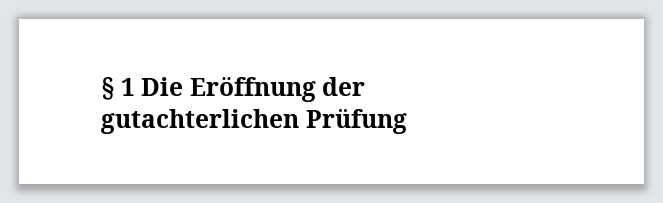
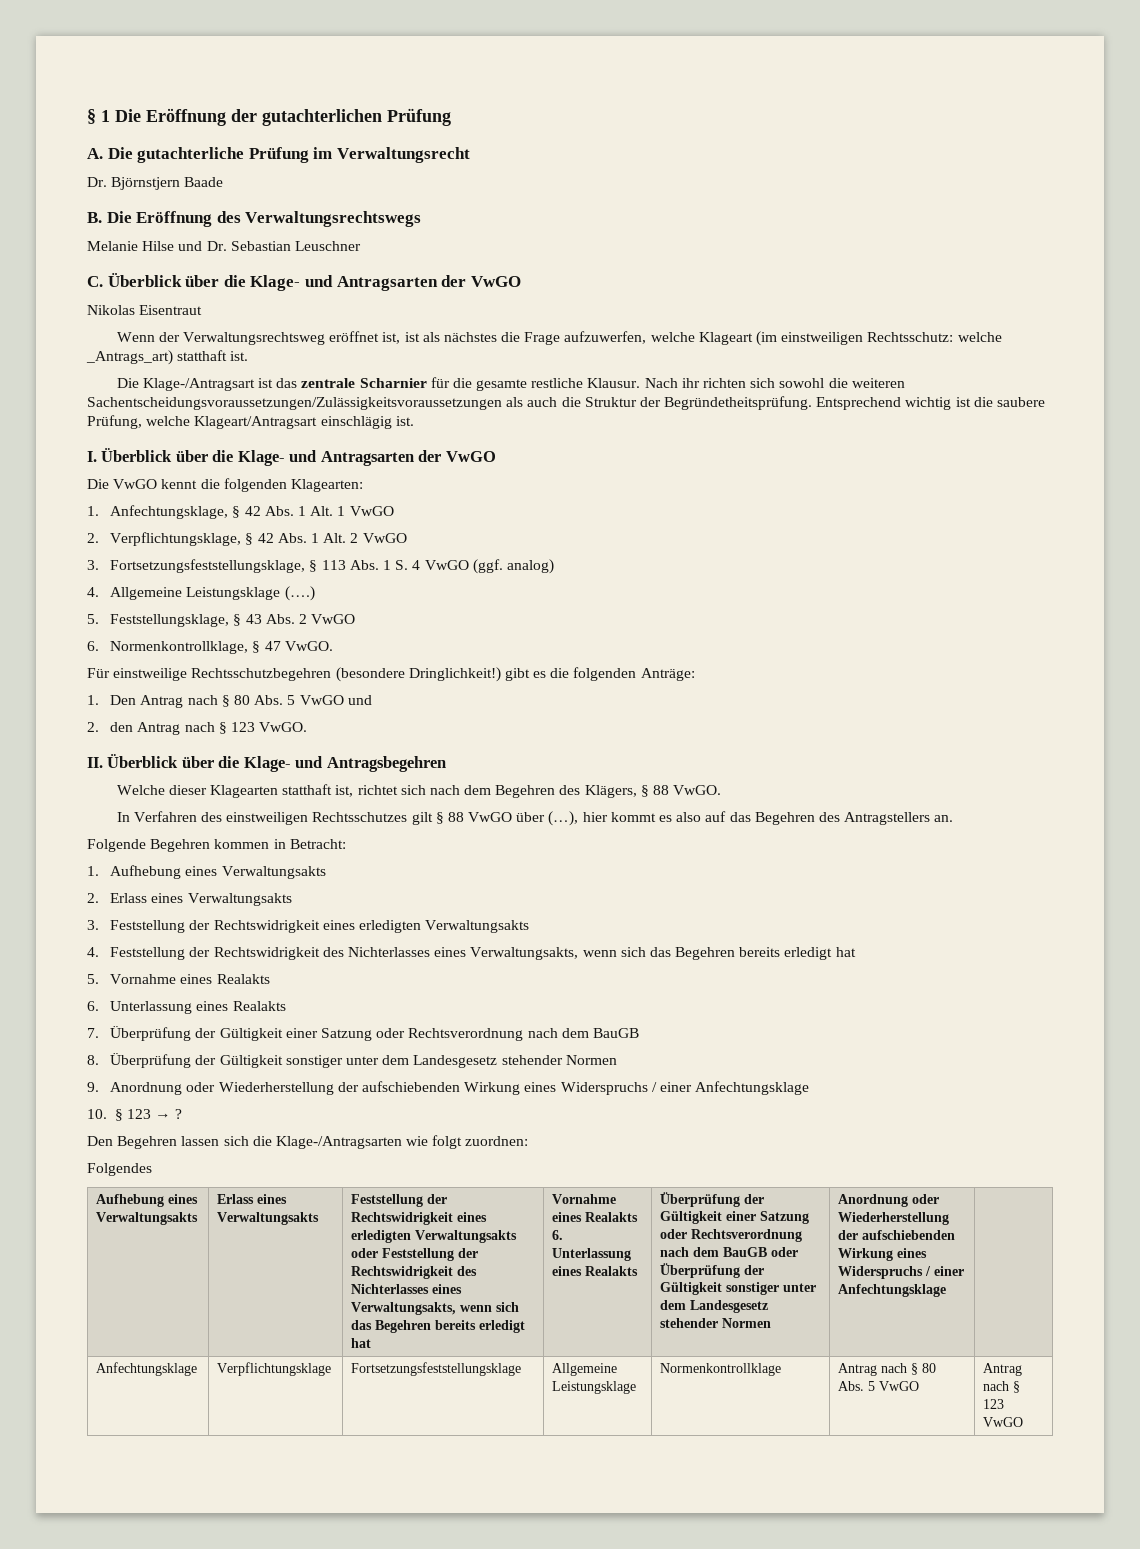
(407, 121) none -> [87,147,470,163] [87,177,224,190] [87,211,422,227] [87,241,361,251] [87,273,521,291] [87,305,203,315] [116,331,1002,346] [86,350,249,365] [116,377,905,391] [87,396,1046,410] [87,415,414,429] [87,448,496,466] [87,478,363,492] [87,505,394,519] [87,532,407,546] [87,559,554,574] [87,586,315,601] [87,614,356,627] [87,641,333,654] [87,667,695,682] [87,695,372,708] [87,722,308,735] [87,754,446,772] [116,784,722,798] [116,811,954,826] [87,839,346,852] [87,865,326,879] [87,893,292,906] [87,920,530,933] [87,947,856,960] [87,974,270,984] [87,1001,286,1014] [87,1026,639,1041] [87,1053,617,1068] [87,1081,810,1095] [87,1109,183,1121] [87,1135,529,1149] [87,1163,152,1176] [96,1194,199,1207] [96,1212,199,1225] [217,1194,288,1204] [217,1212,320,1225] [351,1194,448,1207] [351,1212,488,1225] [351,1230,518,1243] [351,1248,479,1261] [351,1266,478,1279] [351,1284,463,1294] [351,1302,520,1315] [351,1320,526,1333] [351,1338,372,1348] [552,1194,617,1204] [552,1212,639,1222] [552,1230,564,1240] [552,1248,632,1261] [552,1266,639,1276] [660,1192,765,1207] [660,1211,810,1224] [660,1229,803,1242] [660,1247,799,1257] [660,1263,765,1278] [660,1282,817,1295] [660,1300,769,1313] [660,1318,772,1328] [838,1194,940,1207] [838,1212,950,1225] [838,1230,956,1240] [838,1248,928,1261] [838,1266,965,1279] [838,1284,947,1297] [96,1362,198,1376] [217,1362,332,1376] [351,1362,522,1376] [552,1363,618,1376] [552,1381,637,1394] [660,1363,782,1376] [838,1363,937,1376] [838,1381,920,1391] [983,1363,1023,1376] [983,1381,1021,1393] [983,1399,1005,1409] [983,1417,1024,1427] // A. Die gutachterliche Prüfung im Verwaltungsrecht // Dr. Björnstjern Baade // B. Die Eröffnung des Verwaltungsrechtswegs // Melanie Hilse und Dr. Sebastian Leuschner // C. Überblick über die Klage- und Antragsarten der VwGO // Nikolas Eisentraut // Wenn der Verwaltungsrechtsweg eröffnet ist, ist als nächstes die Frage aufzuwerfen, welche Klageart (im einstweiligen Rechtsschutz: welche _Antrags_art) statthaft ist. // Die Klage-/Antragsart ist das zentrale Scharnier für die gesamte restliche Klausur. Nach ihr richten sich sowohl die weiteren Sachentscheidungsvoraussetzungen/Zulässigkeitsvoraussetzungen als auch die Struktur der Begründetheitsprüfung. Entsprechend wichtig ist die saubere Prüfung, welche Klageart/Antragsart einschlägig ist. // I. Überblick über die Klage- und Antragsarten der VwGO // Die VwGO kennt die folgenden Klagearten: // 1. Anfechtungsklage, § 42 Abs. 1 Alt. 1 VwGO // 2. Verpflichtungsklage, § 42 Abs. 1 Alt. 2 VwGO // 3. Fortsetzungsfeststellungsklage, § 113 Abs. 1 S. 4 VwGO (ggf. analog) // 4. Allgemeine Leistungsklage (….) // 5. Feststellungsklage, § 43 Abs. 2 VwGO // 6. Normenkontrollklage, § 47 VwGO. // Für einstweilige Rechtsschutzbegehren (besondere Dringlichkeit!) gibt es die folgenden Anträge: // 1. Den Antrag nach § 80 Abs. 5 VwGO und // 2. den Antrag nach § 123 VwGO. // II. Überblick über die Klage- und Antragsbegehren // Welche dieser Klagearten statthaft ist, richtet sich nach dem Begehren des Klägers, § 88 VwGO. // In Verfahren des einstweiligen Rechtsschutzes gilt § 88 VwGO über (…), hier kommt es also auf das Begehren des Antragstellers an. // Folgende Begehren kommen in Betracht: // 1. Aufhebung eines Verwaltungsakts // 2. Erlass eines Verwaltungsakts // 3. Feststellung der Rechtswidrigkeit eines erledigten Verwaltungsakts // 4. Feststellung der Rechtswidrigkeit des Nichterlasses eines Verwaltungsakts, wenn sich das Begehren bereits erledigt hat // 5. Vornahme eines Realakts // 6. Unterlassung eines Realakts // 7. Überprüfung der Gültigkeit einer Satzung oder Rechtsverordnung nach dem BauGB // 8. Überprüfung der Gültigkeit sonstiger unter dem Landesgesetz stehender Normen // 9. Anordnung oder Wiederherstellung der aufschiebenden Wirkung eines Widerspruchs / einer Anfechtungsklage // 10. § 123 → ? // Den Begehren lassen sich die Klage-/Antragsarten wie folgt zuordnen: // Folgendes // Aufhebung eines Verwaltungsakts | Erlass eines Verwaltungsakts | Feststellung der Rechtswidrigkeit eines erledigten Verwaltungsakts oder Feststellung der Rechtswidrigkeit des Nichterlasses eines Verwaltungsakts, wenn sich das Begehren bereits erledigt hat | Vornahme eines Realakts 6. Unterlassung eines Realakts | Überprüfung der Gültigkeit einer Satzung oder Rechtsverordnung nach dem BauGB oder Überprüfung der Gültigkeit sonstiger unter dem Landesgesetz stehender Normen | Anordnung oder Wiederherstellung der aufschiebenden Wirkung eines Widerspruchs / einer Anfechtungsklage | // Anfechtungsklage | Verpflichtungsklage | Fortsetzungsfeststellungsklage | Allgemeine Leistungsklage | Normenkontrollklage | Antrag nach § 80 Abs. 5 VwGO | Antrag nach § 123 VwGO

